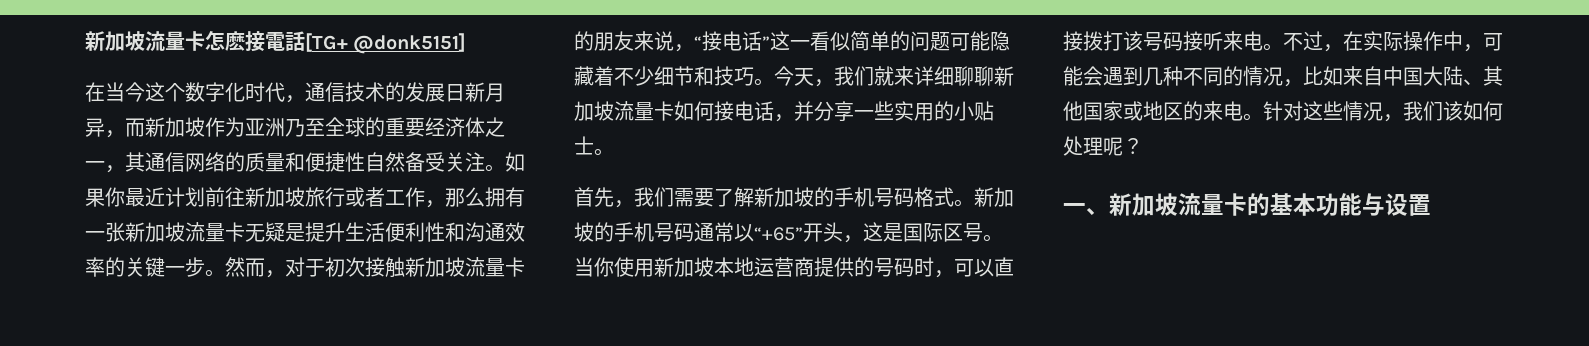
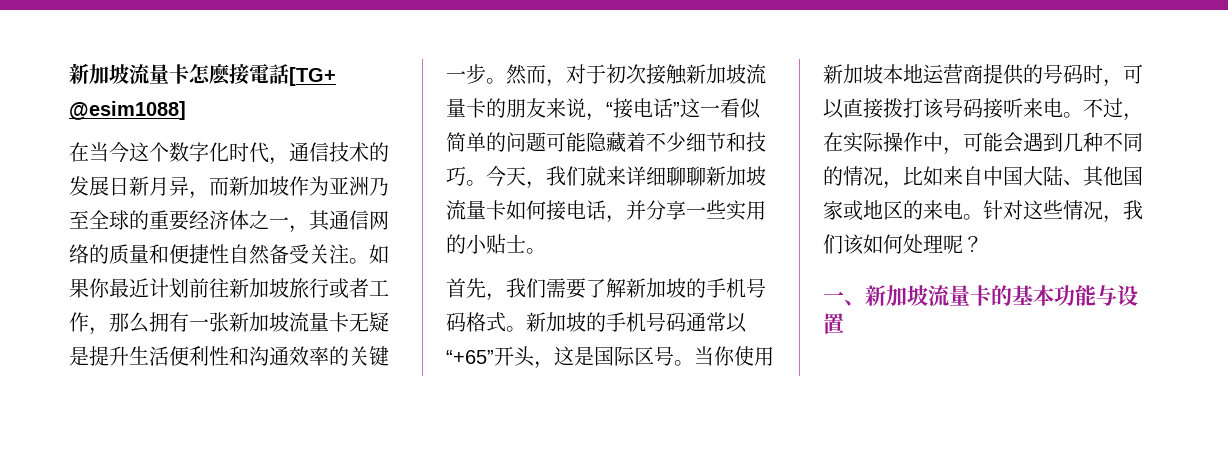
[353,33,467,54] @donk5151] -> [69,101,186,120] @esim1088]

